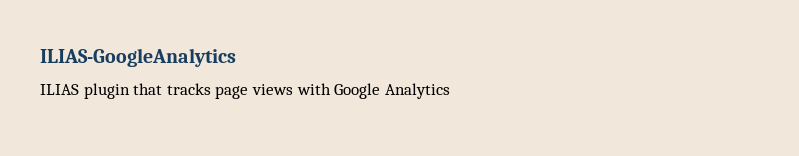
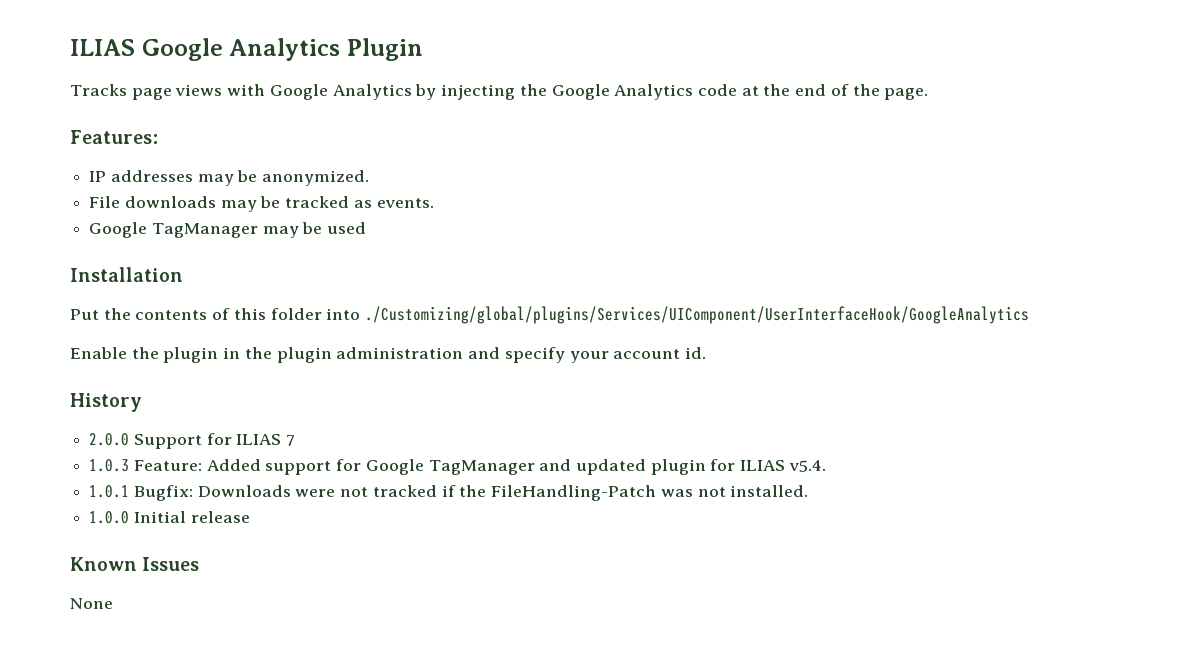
[40,48,236,67] [40,83,211,99] ILIAS-GoogleAnalytics // ILIAS plugin that tracks -> [70,38,423,61] [70,84,127,96] ILIAS Google Analytics Plugin // Tracks
(450, 91) none -> [415,84,929,100] [70,130,158,144] [89,170,370,186] [89,196,434,212] [89,222,367,238] [70,267,183,282] [70,306,1030,324] [70,347,706,363] [70,393,142,412] [89,433,296,449] [89,459,826,475] [89,485,809,501] [89,511,250,524] [70,557,200,571] [70,598,113,609] by injecting the Google Analytics code at the end of the page. // Features: // IP addresses may be anonymized. // File downloads may be tracked as events. // Google TagManager may be used // Installation // Put the contents of this folder into ./Customizing/global/plugins/Services/UIComponent/UserInterfaceHook/GoogleAnalytics // Enable the plugin in the plugin administration and specify your account id. // History // 2.0.0 Support for ILIAS 7 // 1.0.3 Feature: Added support for Google TagManager and updated plugin for ILIAS v5.4. // 1.0.1 Bugfix: Downloads were not tracked if the FileHandling-Patch was not installed. // 1.0.0 Initial release // Known Issues // None

